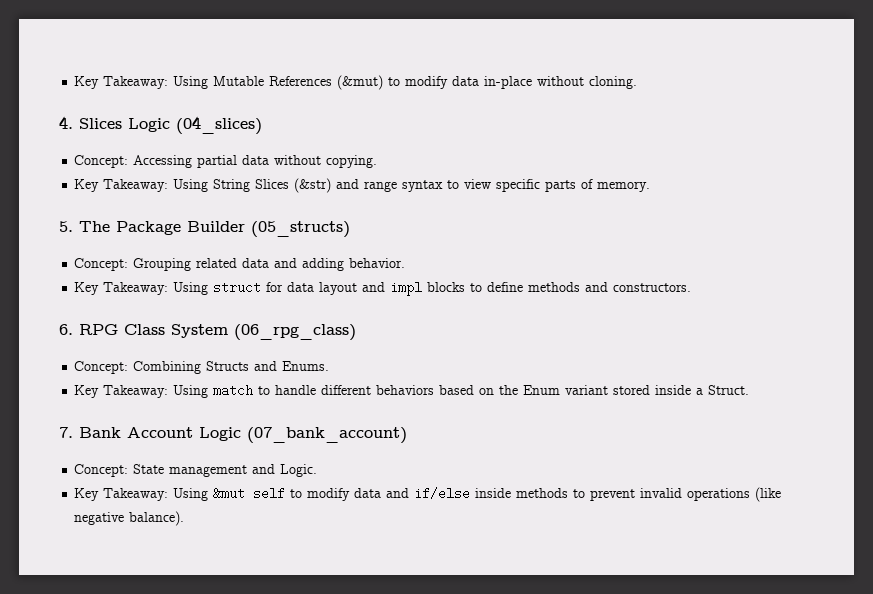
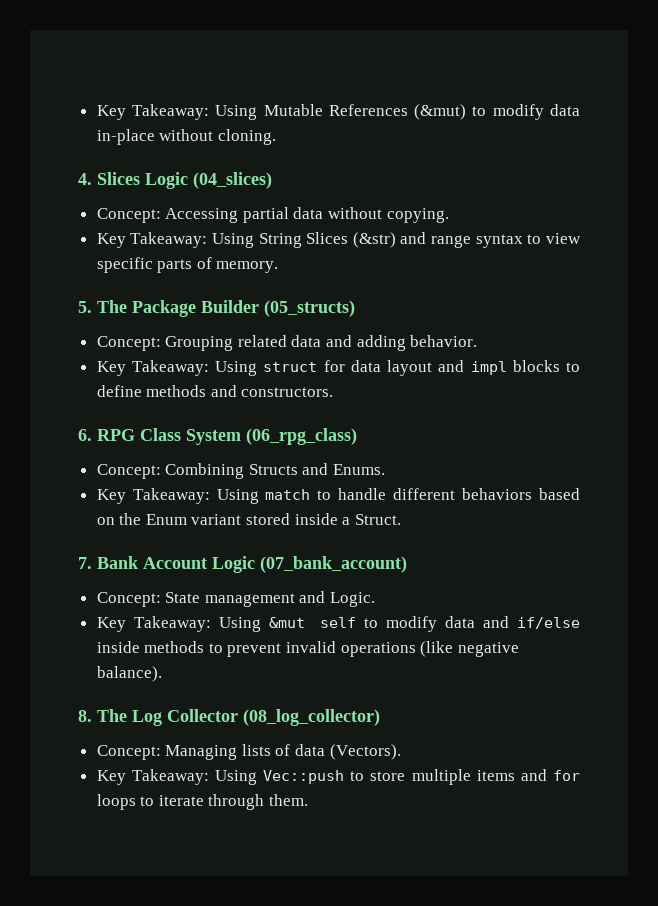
(185, 518) none -> [78,709,380,726] [96,744,401,760] [96,769,580,785] [96,794,309,810] // 8. The Log Collector (08_log_collector) // Concept: Managing lists of data (Vectors). // Key Takeaway: Using Vec::push to store multiple items and for loops to iterate through them.

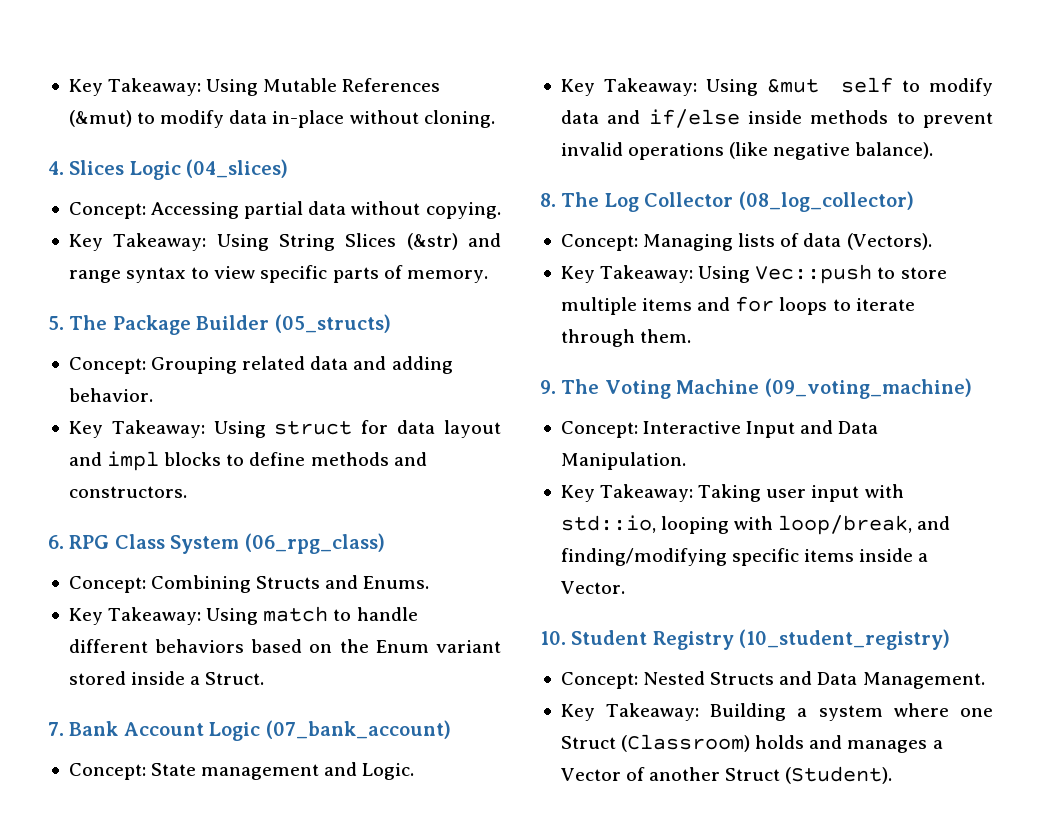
(309, 800) none -> [540,378,972,399] [560,420,879,438] [560,452,686,470] [560,484,904,502] [560,515,951,535] [560,548,929,566] [560,581,625,594] [540,629,951,650] [560,671,985,689] [560,703,994,721] [560,734,943,753] [560,766,893,784] // 9. The Voting Machine (09_voting_machine) // Concept: Interactive Input and Data Manipulation. // Key Takeaway: Taking user input with std::io, looping with loop/break, and finding/modifying specific items inside a Vector. // 10. Student Registry (10_student_registry) // Concept: Nested Structs and Data Management. // Key Takeaway: Building a system where one Struct (Classroom) holds and manages a Vector of another Struct (Student).

